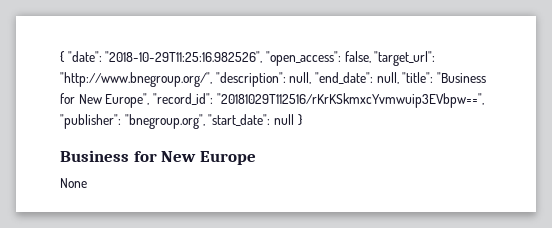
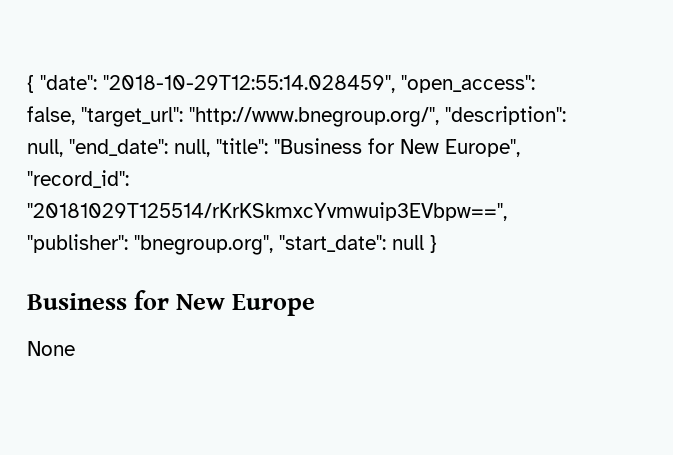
[105,51,263,63] "2018-10-29T11:25:16.982526", -> [103,75,395,93] "2018-10-29T12:55:14.028459",
[216,93,484,108] "20181029T112516/rKrKSkmxcYvmwuip3EVbpw==", -> [27,202,507,221] "20181029T125514/rKrKSkmxcYvmwuip3EVbpw==",

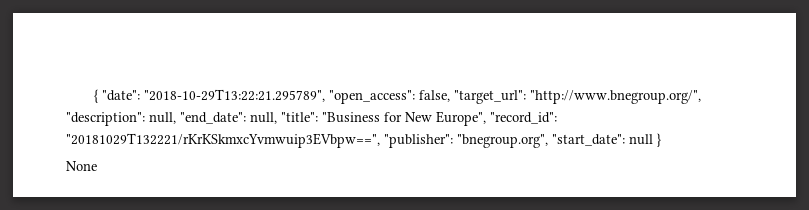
[103,75,395,93] "2018-10-29T12:55:14.028459", -> [144,89,326,102] "2018-10-29T13:22:21.295789",
[27,202,507,221] "20181029T125514/rKrKSkmxcYvmwuip3EVbpw==", -> [66,133,380,148] "20181029T132221/rKrKSkmxcYvmwuip3EVbpw==",
[27,290,316,316] // Business for New Europe -> (661, 140) none

